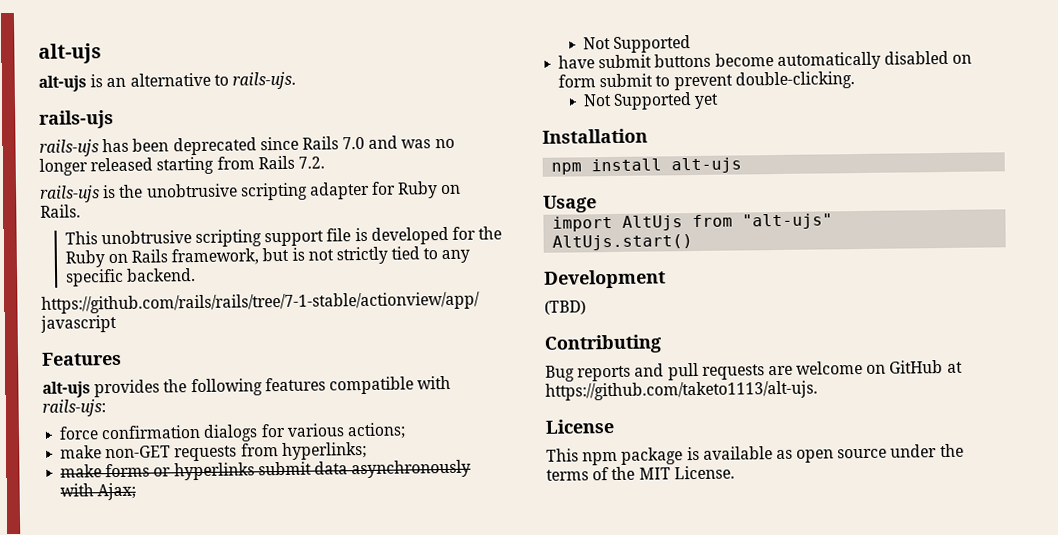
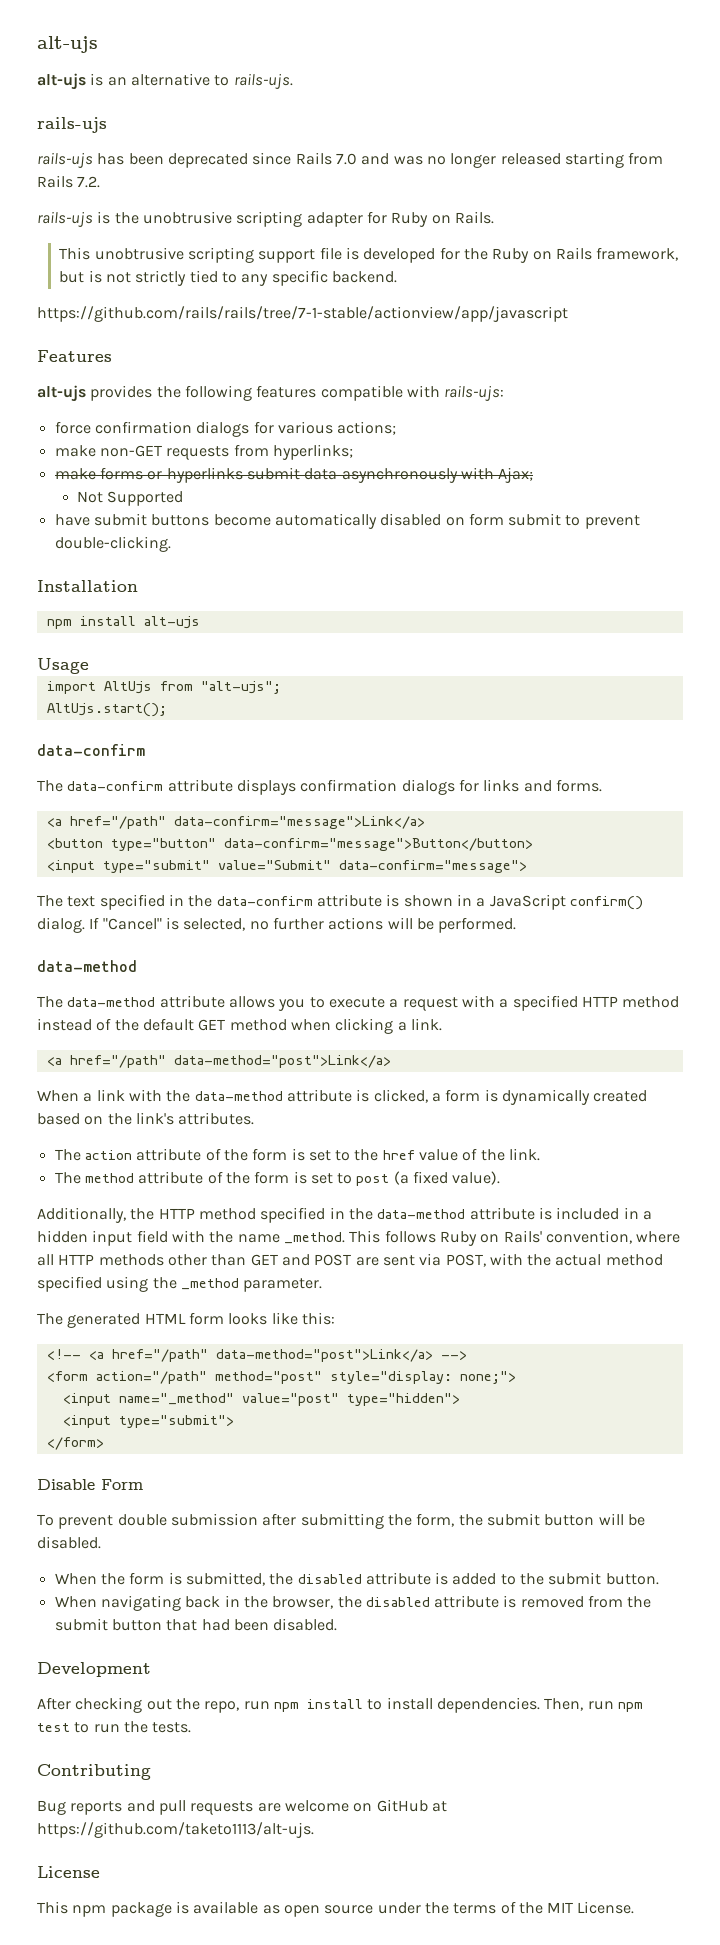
[582,92,720,110] // Not Supported yet -> (171, 544) none
[742,213,834,230] [552,234,694,251] [544,269,666,289] [544,300,586,315] "alt-ujs" // AltUjs.start() // Development // (TBD) -> [200,681,281,694] [46,703,167,717] [37,744,145,756] [37,779,602,795] [46,816,425,829] [46,838,533,851] [46,860,527,873] [37,894,643,910] [37,917,517,933] [37,960,137,972] [37,995,680,1011] [37,1018,442,1034] [46,1055,391,1068] [37,1089,648,1105] [37,1112,255,1125] [54,1148,541,1161] [54,1171,501,1186] [37,1207,652,1223] [37,1230,681,1246] [37,1253,663,1267] [37,1276,323,1292] [37,1312,335,1328] [46,1349,467,1362] [46,1371,516,1384] [62,1393,460,1406] [62,1415,234,1428] [46,1437,104,1450] [37,1479,143,1490] [37,1513,645,1529] [37,1536,101,1549] [54,1572,659,1586] [54,1595,652,1611] [54,1618,338,1631] [37,1662,151,1677] [37,1697,643,1713] [37,1721,192,1733] "alt-ujs"; // AltUjs.start(); // data-confirm // The data-confirm attribute displays confirmation dialogs for links and forms. // <a href="/path" data-confirm="message">Link</a> // <button type="button" data-confirm="message">Button</button> // <input type="submit" value="Submit" data-confirm="message"> // The text specified in the data-confirm attribute is shown in a JavaScript confirm() dialog. If "Cancel" is selected, no further actions will be performed. // data-method // The data-method attribute allows you to execute a request with a specified HTTP method instead of the default GET method when clicking a link. // <a href="/path" data-method="post">Link</a> // When a link with the data-method attribute is clicked, a form is dynamically created based on the link's attributes. // The action attribute of the form is set to the href value of the link. // The method attribute of the form is set to post (a fixed value). // Additionally, the HTTP method specified in the data-method attribute is included in a hidden input field with the name _method. This follows Ruby on Rails' convention, where all HTTP methods other than GET and POST are sent via POST, with the actual method specified using the _method parameter. // The generated HTML form looks like this: // <!-- <a href="/path" data-method="post">Link</a> --> // <form action="/path" method="post" style="display: none;"> // <input name="_method" value="post" type="hidden"> // <input type="submit"> // </form> // Disable Form // To prevent double submission after submitting the form, the submit button will be disabled. // When the form is submitted, the disabled attribute is added to the submit button. // When navigating back in the browser, the disabled attribute is removed from the submit button that had been disabled. // Development // After checking out the repo, run npm install to install dependencies. Then, run npm test to run the tests.

